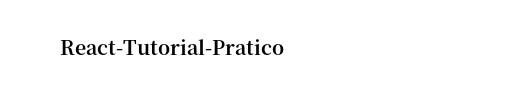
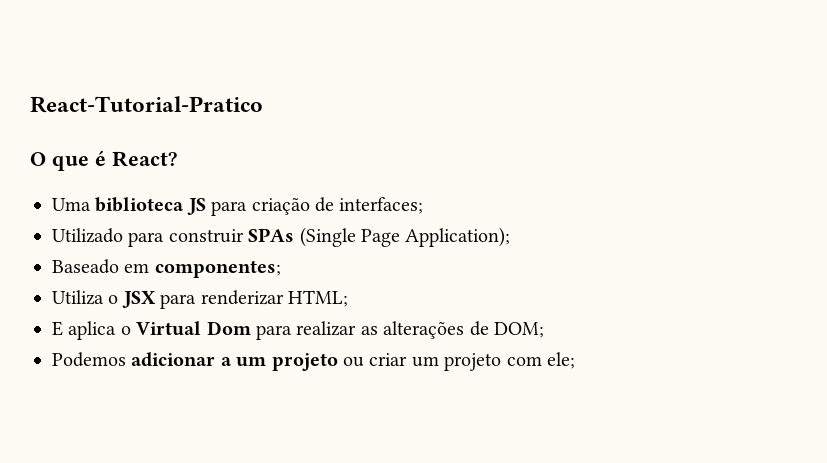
(284, 47) none -> [30,150,177,171] [52,197,424,216] [52,227,511,247] [52,259,281,278] [52,290,348,309] [52,321,544,340] [52,352,575,371] // O que é React? // Uma biblioteca JS para criação de interfaces; // Utilizado para construir SPAs (Single Page Application); // Baseado em componentes; // Utiliza o JSX para renderizar HTML; // E aplica o Virtual Dom para realizar as alterações de DOM; // Podemos adicionar a um projeto ou criar um projeto com ele;

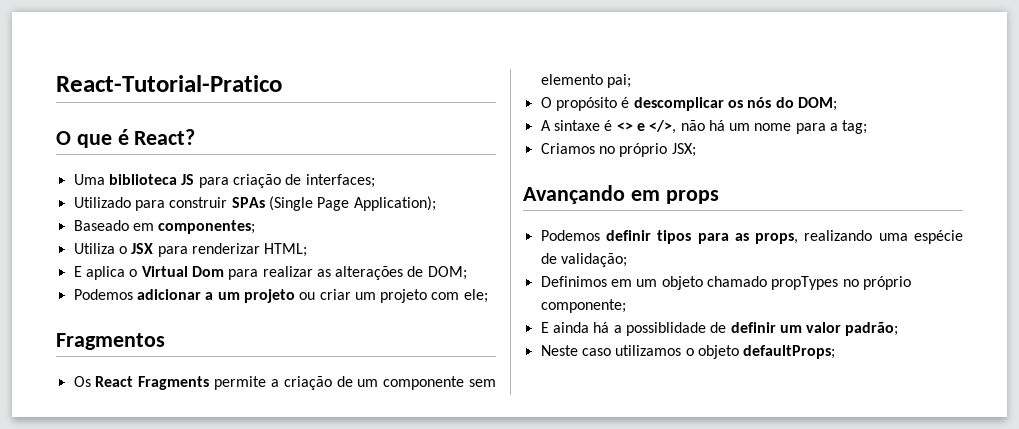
(575, 360) none -> [56,333,165,350] [73,376,496,390] [540,74,631,88] [540,97,837,111] [540,120,868,134] [540,143,696,157] [523,185,719,204] [540,230,963,244] [540,253,627,267] [540,276,911,290] [540,299,626,313] [540,322,899,336] [540,345,836,359] // Fragmentos // Os React Fragments permite a criação de um componente sem elemento pai; // O propósito é descomplicar os nós do DOM; // A sintaxe é <> e </>, não há um nome para a tag; // Criamos no próprio JSX; // Avançando em props // Podemos definir tipos para as props, realizando uma espécie de validação; // Definimos em um objeto chamado propTypes no próprio componente; // E ainda há a possiblidade de definir um valor padrão; // Neste caso utilizamos o objeto defaultProps;

